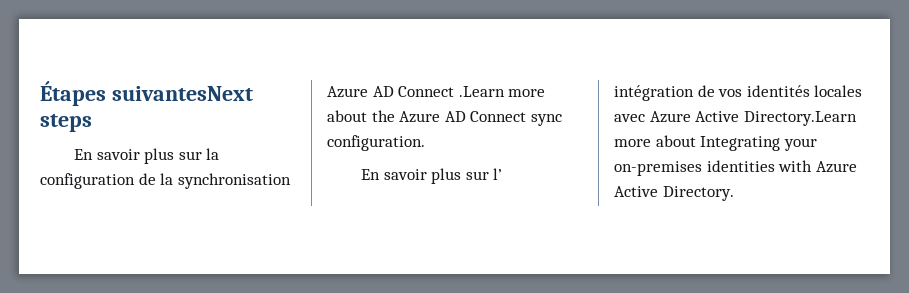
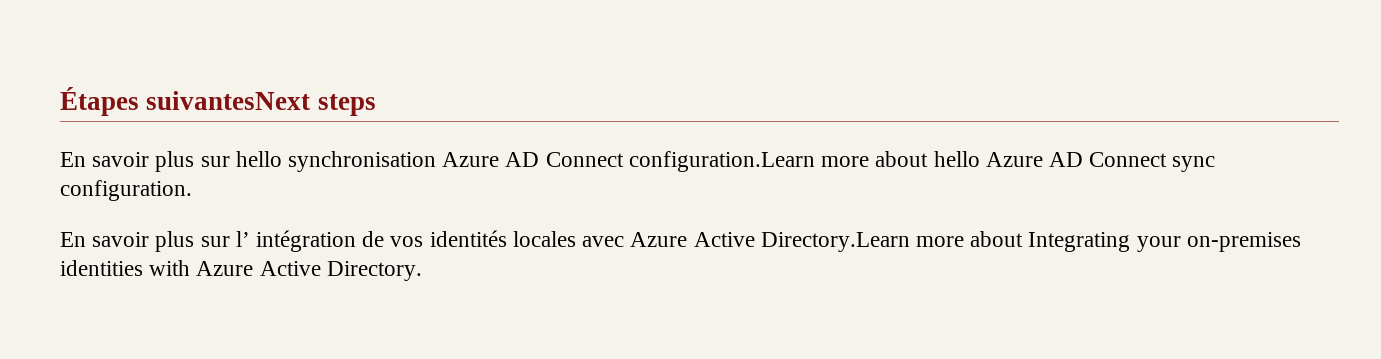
[206,148,220,160] [40,173,174,189] la configuration de la -> [235,151,282,167] hello
[458,86,546,97] [327,110,395,122] .Learn more about the -> [628,151,980,172] configuration.Learn more about hello

